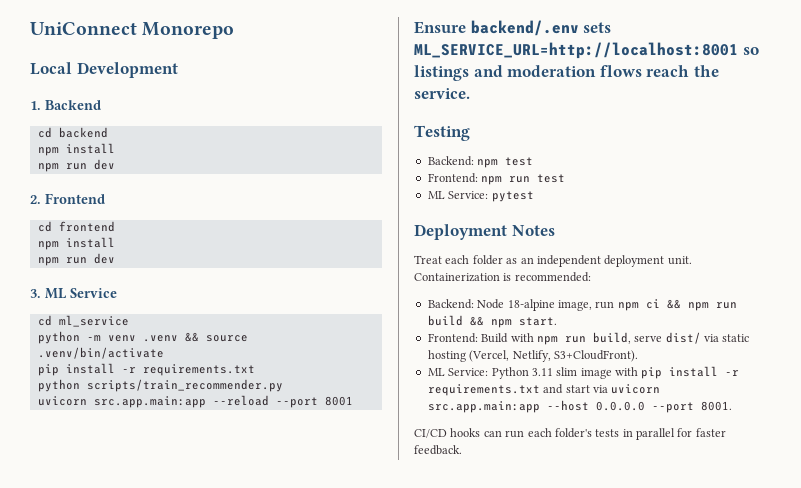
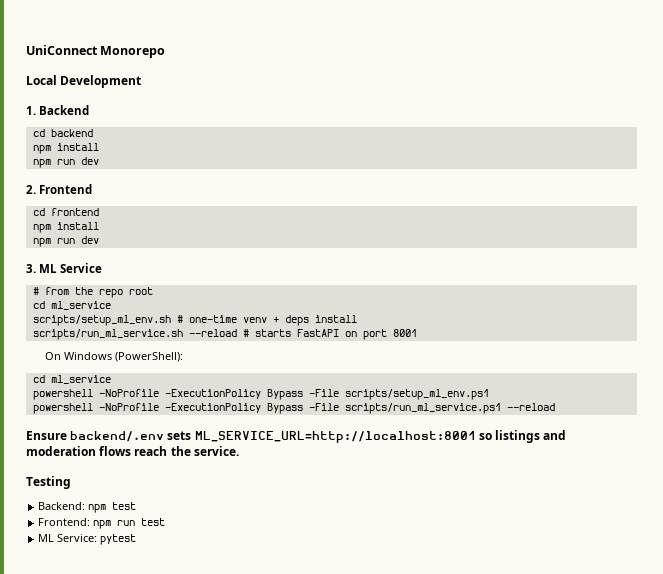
[37,315,129,327] [37,331,248,344] [37,347,164,359] [37,363,255,376] [37,379,283,392] [37,395,353,408] cd ml_service // python -m venv .venv && source .venv/bin/activate // pip install -r requirements.txt // python scripts/train_recommender.py // uvicorn src.app.main:app --reload --port 8001 -> [32,287,153,298] [32,301,111,310] [32,315,357,326] [32,329,417,340] [44,352,183,362] [32,375,111,384] [32,389,489,400] [32,403,555,414] # from the repo root // cd ml_service // scripts/setup_ml_env.sh # one-time venv + deps install // scripts/run_ml_service.sh --reload # starts FastAPI on port 8001 // On Windows (PowerShell): // cd ml_service // powershell -NoProfile -ExecutionPolicy Bypass -File scripts/setup_ml_env.ps1 // powershell -NoProfile -ExecutionPolicy Bypass -File scripts/run_ml_service.ps1 --reload
[414,224,555,240] [414,255,692,267] [414,272,591,282] [427,299,737,311] [427,315,557,328] [427,332,750,345] [427,350,638,362] [427,366,740,379] [427,384,661,396] [427,400,732,413] [414,428,726,440] [414,445,462,455] // Deployment Notes // Treat each folder as an independent deployment unit. Containerization is recommended: // Backend: Node 18-alpine image, run npm ci && npm run build && npm start. // Frontend: Build with npm run build, serve dist/ via static hosting (Vercel, Netlify, S3+CloudFront). // ML Service: Python 3.11 slim image with pip install -r requirements.txt and start via uvicorn src.app.main:app --host 0.0.0.0 --port 8001. // CI/CD hooks can run each folder's tests in parallel for faster feedback. -> (137, 539) none

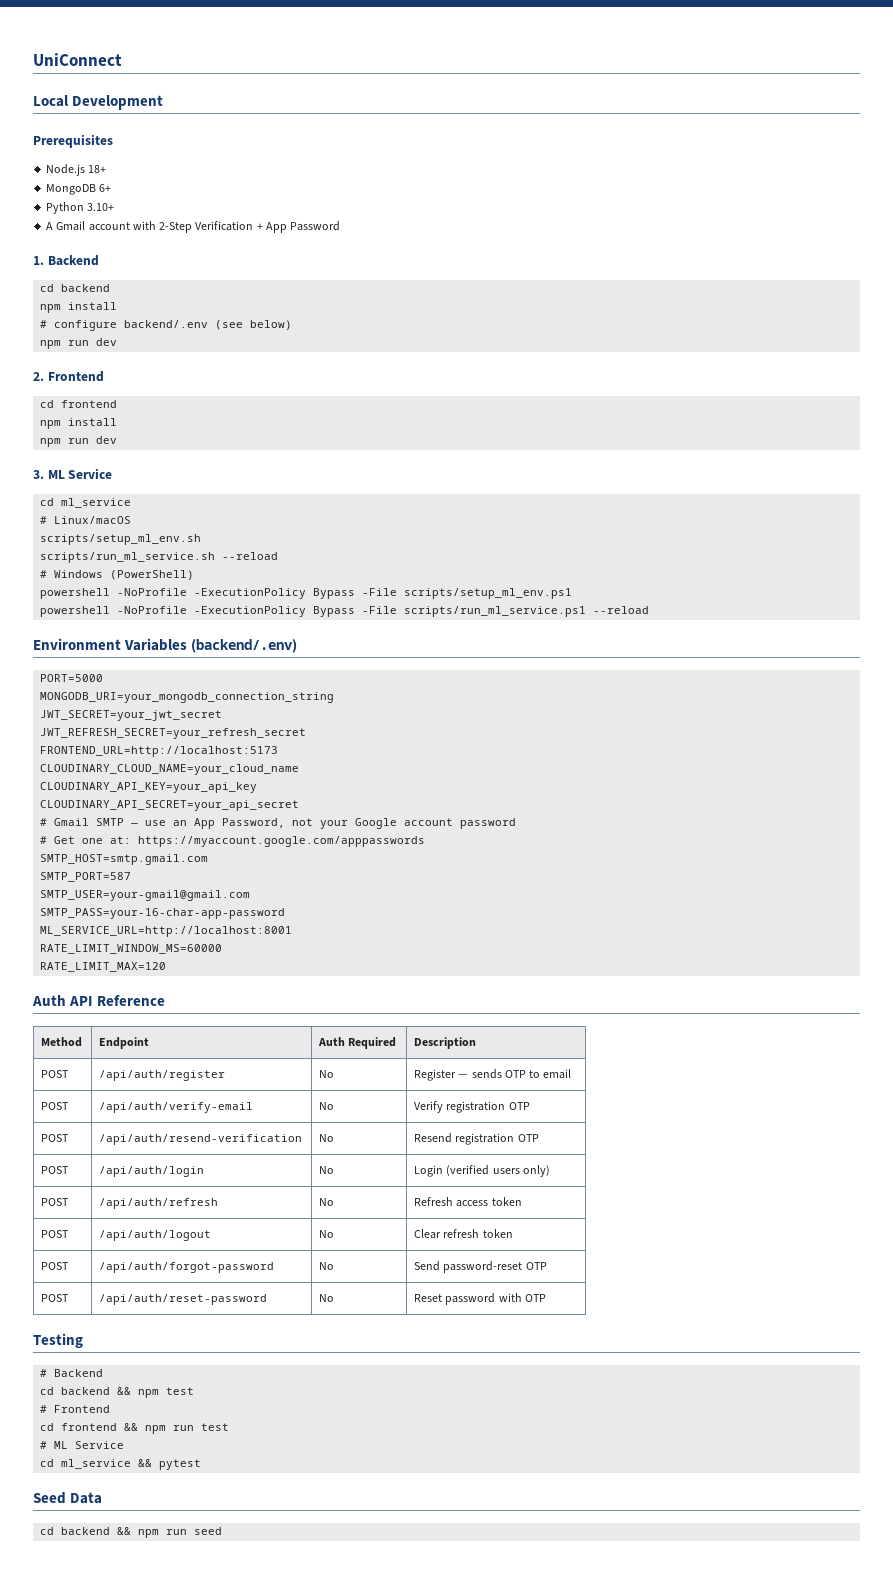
[100,46,166,58] Monorepo -> (122, 59) none
(142, 81) none -> [33,134,113,148] [46,164,107,176] [46,184,112,195] [46,202,115,214] [46,221,341,233] // Prerequisites // Node.js 18+ // MongoDB 6+ // Python 3.10+ // A Gmail account with 2-Step Verification + App Password
(99, 147) none -> [40,320,293,331] // # configure backend/.env (see below)
[32,287,153,298] [32,301,111,310] // # from the repo root // cd ml_service -> [40,498,132,508] [40,516,132,524] // cd ml_service // # Linux/macOS
[176,315,357,326] [32,329,417,340] [44,352,183,362] [32,375,111,384] # one-time venv + deps install // scripts/run_ml_service.sh --reload # starts FastAPI on port 8001 // On Windows (PowerShell): // cd ml_service -> [40,552,279,563] [40,570,195,580] // scripts/run_ml_service.sh --reload // # Windows (PowerShell)
[26,430,567,443] [26,446,239,456] [26,476,71,489] [38,502,137,513] [38,518,166,529] [38,534,137,545] Ensure backend/.env sets ML_SERVICE_URL=http://localhost:8001 so listings and moderation flows reach the service. // Testing // Backend: npm test // Frontend: npm run test // ML Service: pytest -> [33,638,298,653] [40,674,104,682] [40,692,335,703] [40,710,223,721] [40,728,307,739] [40,746,279,757] [40,764,300,775] [40,782,258,793] [40,800,300,811] [40,818,517,829] [40,836,426,847] [40,854,209,865] [40,872,132,882] [40,890,251,901] [40,908,286,919] [40,926,293,937] [40,944,223,954] [40,962,167,972] [32,995,166,1006] [41,1037,83,1047] [99,1037,150,1049] [318,1037,397,1049] [414,1037,477,1049] [41,1070,70,1078] [99,1070,226,1081] [319,1070,335,1078] [414,1069,572,1081] [41,1102,70,1110] [99,1102,254,1113] [319,1102,335,1110] [414,1101,530,1113] [41,1134,70,1142] [99,1134,303,1145] [319,1134,335,1142] [414,1133,539,1145] [41,1166,70,1174] [99,1166,205,1177] [319,1166,335,1174] [414,1165,550,1177] [41,1198,70,1206] [99,1198,219,1209] [319,1198,335,1206] [414,1197,522,1207] [41,1230,70,1238] [99,1230,212,1241] [319,1230,335,1238] [414,1229,513,1239] [41,1262,70,1270] [99,1262,275,1273] [319,1262,335,1270] [414,1261,547,1273] [41,1294,70,1302] [99,1294,268,1305] [319,1294,335,1302] [414,1293,546,1305] [33,1333,83,1348] [40,1369,104,1377] [40,1387,195,1398] [40,1405,111,1413] [40,1423,230,1434] [40,1441,125,1449] [40,1459,202,1470] [33,1492,103,1504] [40,1527,223,1538] Environment Variables (backend/.env) // PORT=5000 // MONGODB_URI=your_mongodb_connection_string // JWT_SECRET=your_jwt_secret // JWT_REFRESH_SECRET=your_refresh_secret // FRONTEND_URL=http://localhost:5173 // CLOUDINARY_CLOUD_NAME=your_cloud_name // CLOUDINARY_API_KEY=your_api_key // CLOUDINARY_API_SECRET=your_api_secret // # Gmail SMTP — use an App Password, not your Google account password // # Get one at: https://myaccount.google.com/apppasswords // SMTP_HOST=smtp.gmail.com // SMTP_PORT=587 // SMTP_USER=your-gmail@gmail.com // SMTP_PASS=your-16-char-app-password // ML_SERVICE_URL=http://localhost:8001 // RATE_LIMIT_WINDOW_MS=60000 // RATE_LIMIT_MAX=120 // Auth API Reference // Method | Endpoint | Auth Required | Description // POST | /api/auth/register | No | Register — sends OTP to email // POST | /api/auth/verify-email | No | Verify registration OTP // POST | /api/auth/resend-verification | No | Resend registration OTP // POST | /api/auth/login | No | Login (verified users only) // POST | /api/auth/refresh | No | Refresh access token // POST | /api/auth/logout | No | Clear refresh token // POST | /api/auth/forgot-password | No | Send password-reset OTP // POST | /api/auth/reset-password | No | Reset password with OTP // Testing // # Backend // cd backend && npm test // # Frontend // cd frontend && npm run test // # ML Service // cd ml_service && pytest // Seed Data // cd backend && npm run seed

